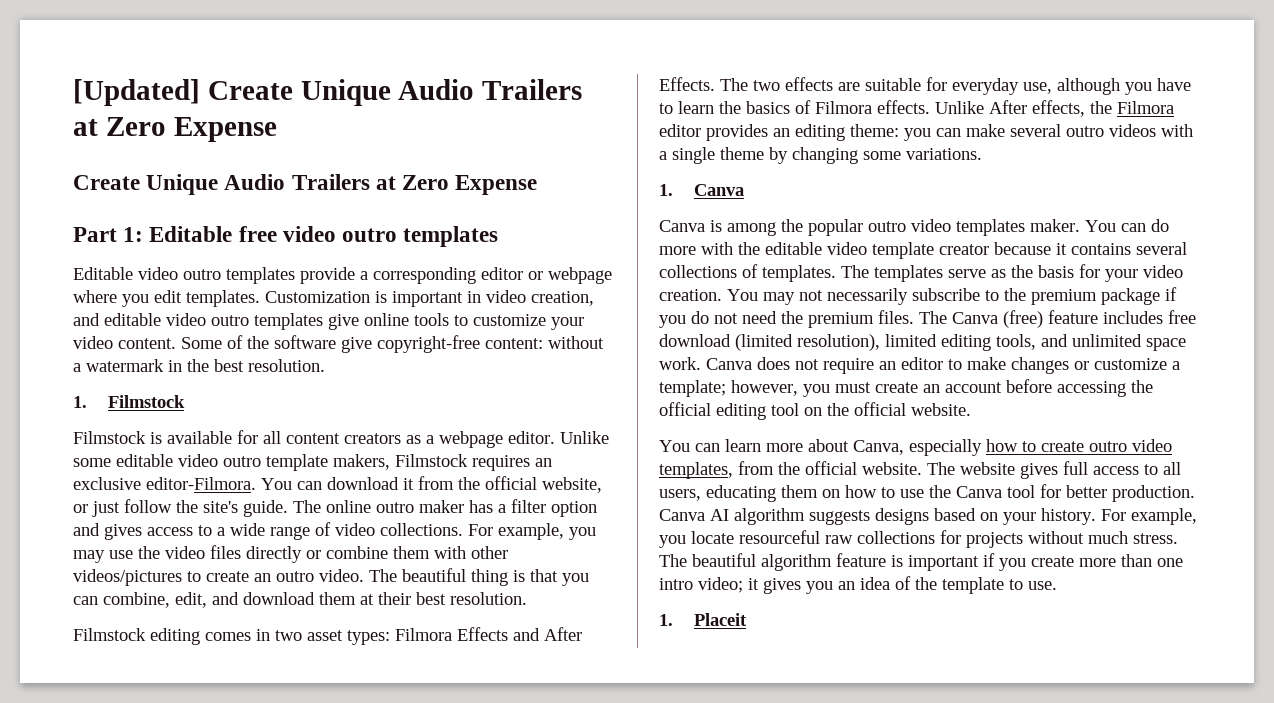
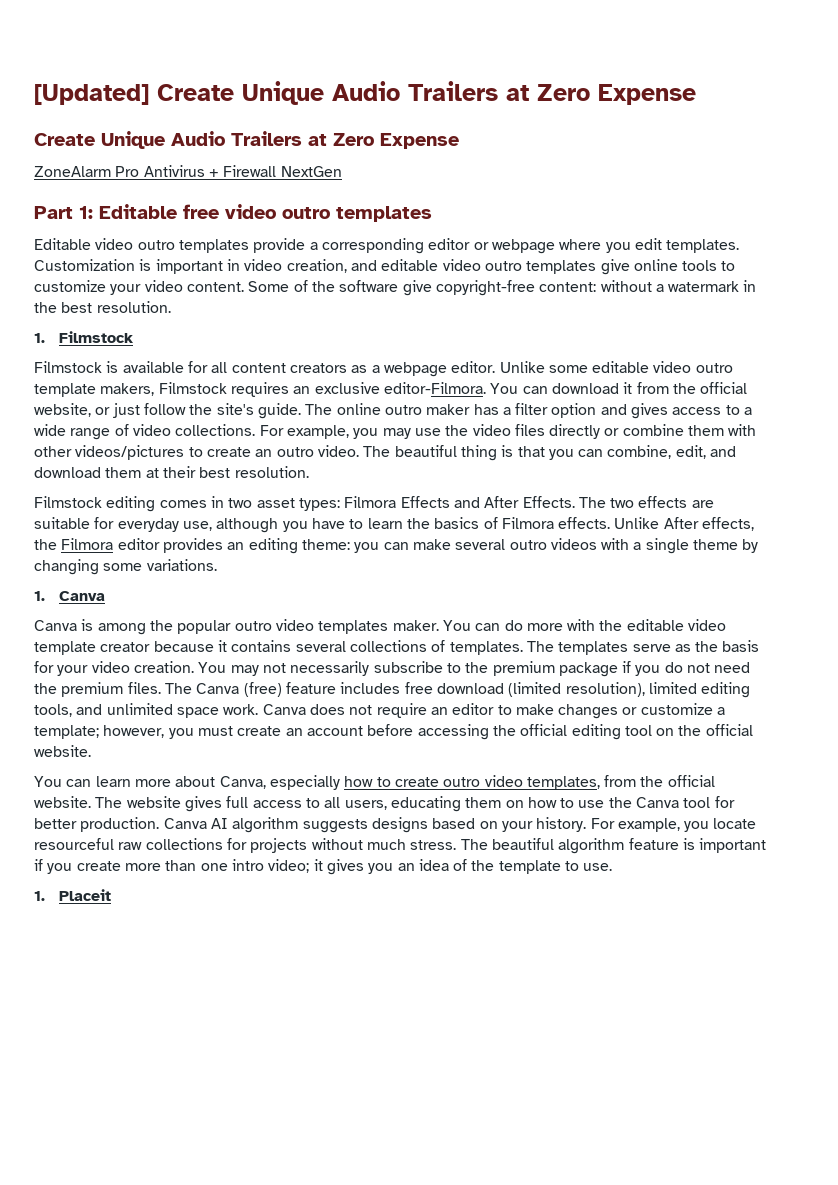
(538, 185) none -> [34,165,342,177] // ZoneAlarm Pro Antivirus + Firewall NextGen

